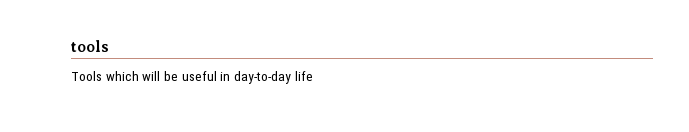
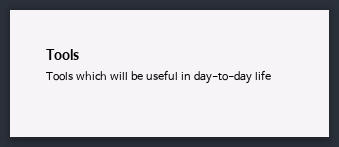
[71,40,109,52] tools -> [46,49,79,60] Tools

